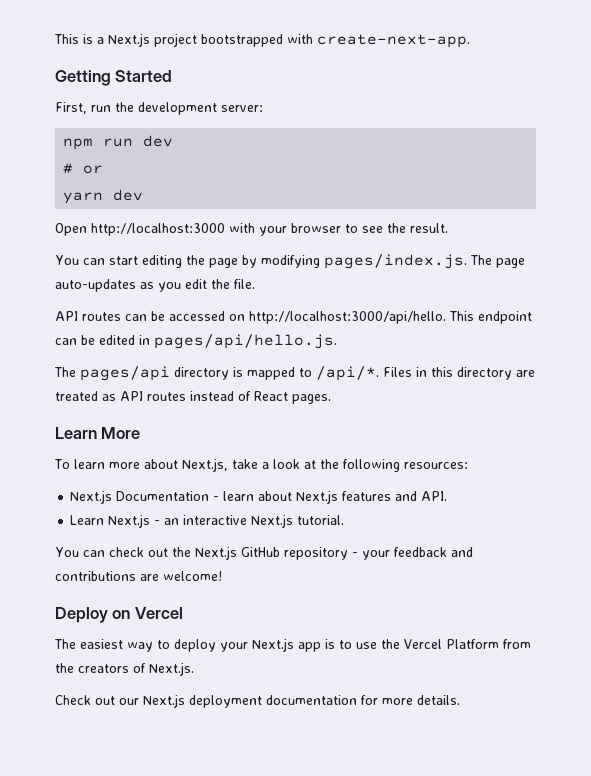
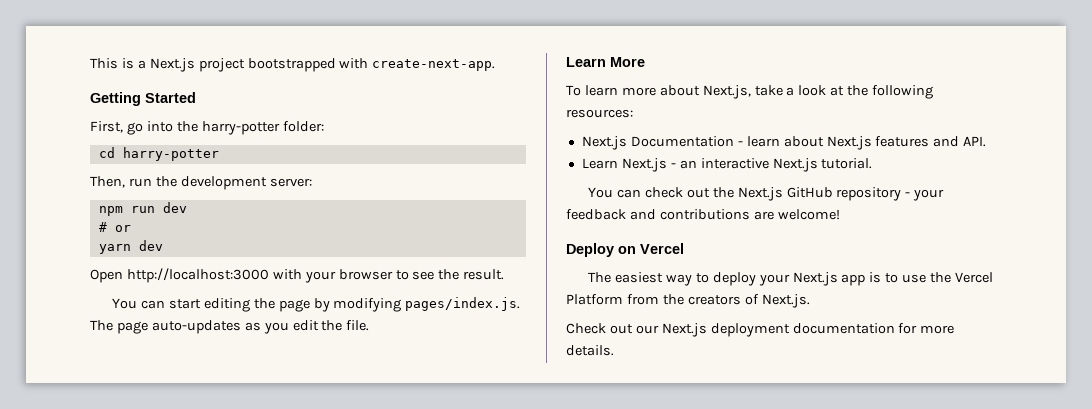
(87, 108) none -> [126,121,324,135] [98,147,219,161] [90,176,125,188] go into the harry-potter folder: // cd harry-potter // Then,
[55,311,532,324] [55,334,337,349] [54,366,535,381] [55,391,331,404] // API routes can be accessed on http://localhost:3000/api/hello. This endpoint can be edited in pages/api/hello.js. // The pages/api directory is mapped to /api/*. Files in this directory are treated as API routes instead of React pages. -> (370, 325) none

